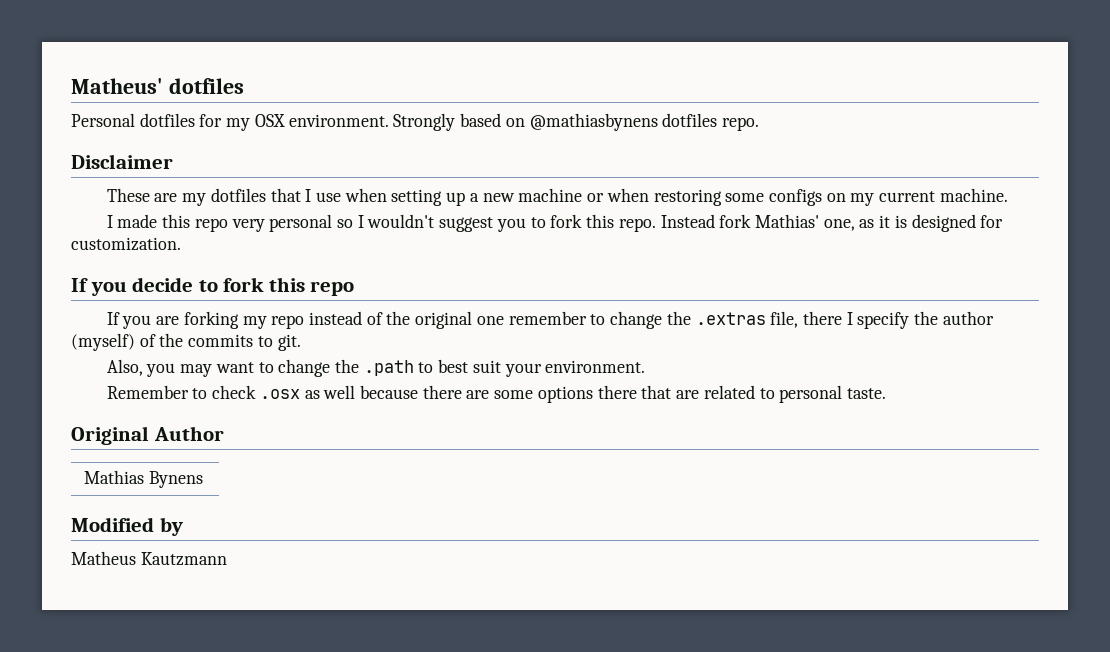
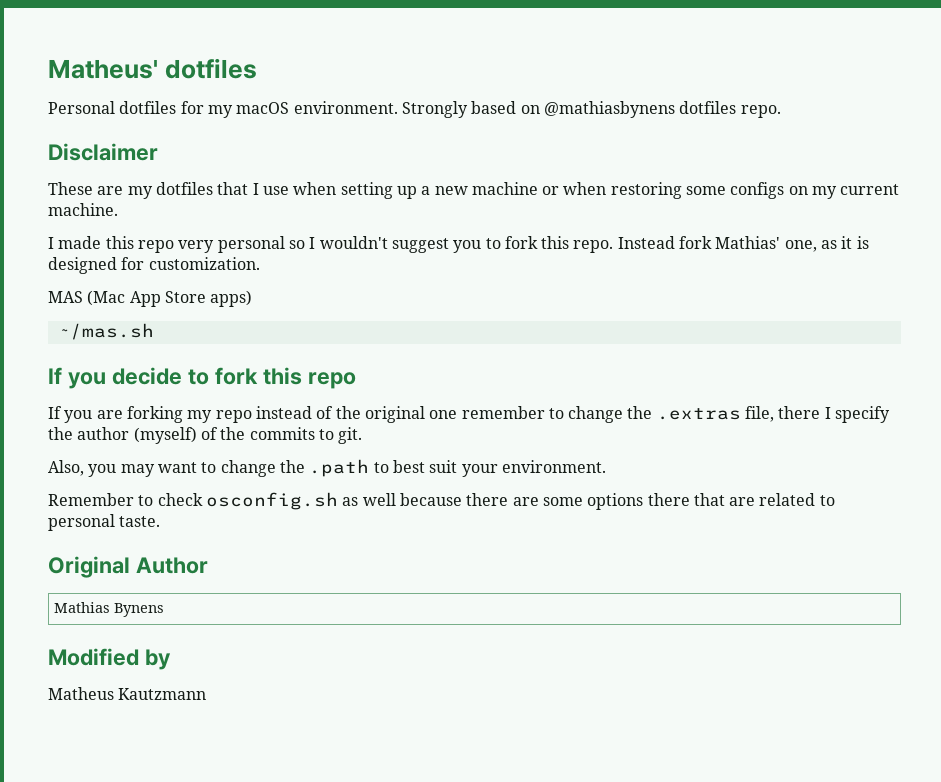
[254,114,285,127] OSX -> [236,102,290,114] macOS
(181, 244) none -> [48,290,253,307] [57,323,154,340] // MAS (Mac App Store apps) // ~/mas.sh
[259,389,300,399] .osx -> [205,492,338,510] osconfig.sh

